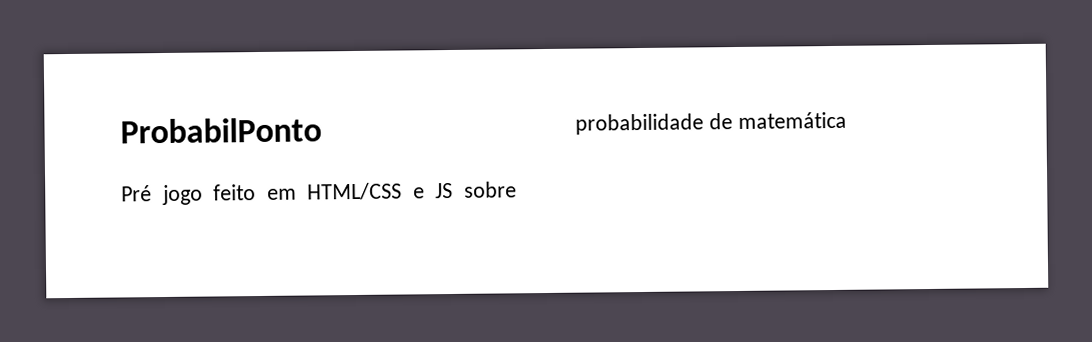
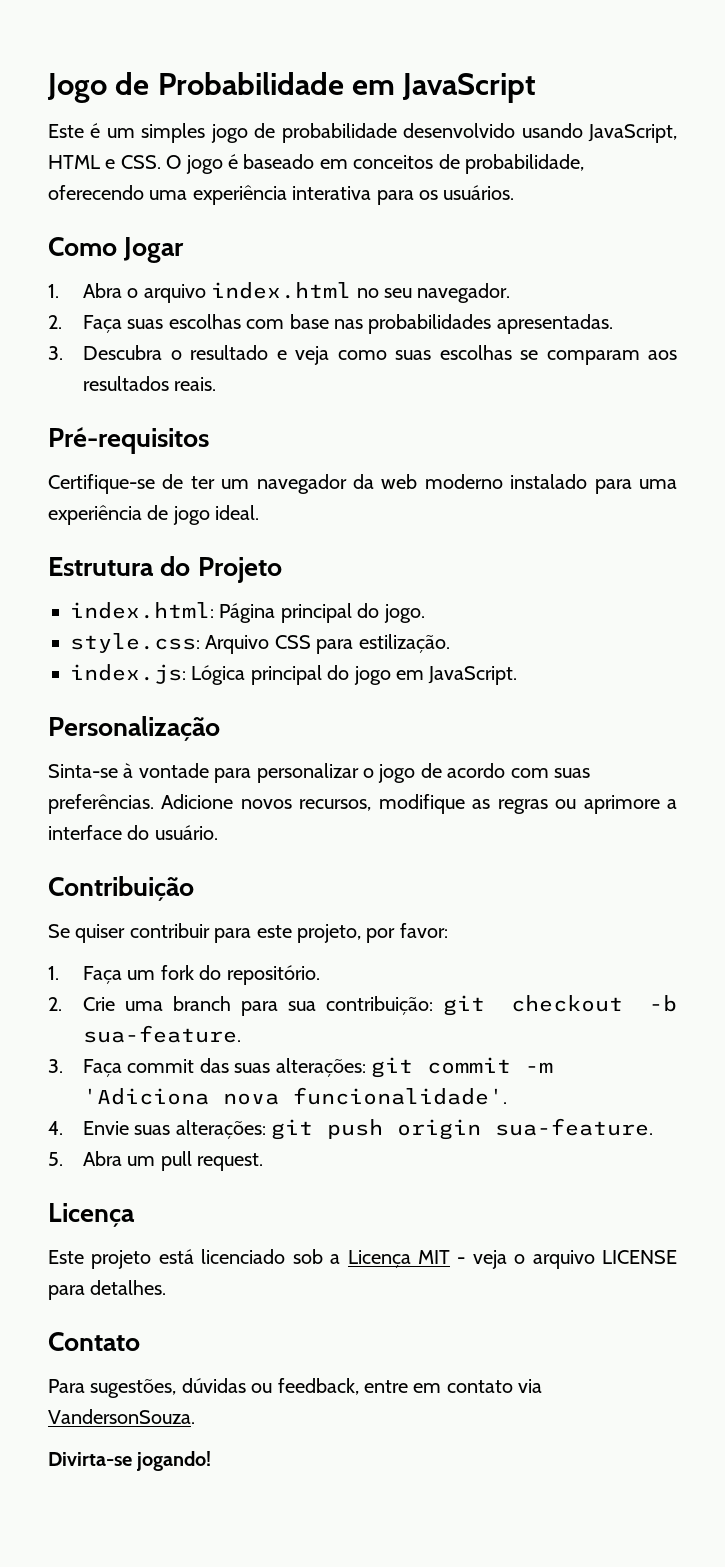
[120,117,322,144] [121,181,517,206] [575,111,847,135] ProbabilPonto // Pré jogo feito em HTML/CSS e JS sobre probabilidade de matemática -> [47,72,537,103] [48,123,677,143] [48,154,584,174] [48,185,515,205] [48,237,185,263] [48,282,511,303] [48,314,613,334] [48,345,677,365] [83,376,217,391] [48,427,209,454] [48,474,677,494] [48,505,260,525] [48,556,282,583] [70,602,425,623] [70,633,450,654] [70,664,518,685] [48,716,220,741] [48,763,590,783] [48,794,678,814] [48,825,218,840] [48,876,194,901] [48,923,448,943] [48,965,320,985] [48,995,677,1016] [83,1025,242,1043] [48,1057,554,1078] [83,1087,508,1105] [48,1118,654,1140] [48,1151,264,1171] [48,1203,135,1227] [48,1249,678,1269] [48,1280,167,1300] [48,1332,140,1351] [48,1378,543,1398] [48,1409,195,1424] [48,1451,212,1471] Jogo de Probabilidade em JavaScript // Este é um simples jogo de probabilidade desenvolvido usando JavaScript, HTML e CSS. O jogo é baseado em conceitos de probabilidade, oferecendo uma experiência interativa para os usuários. // Como Jogar // 1. Abra o arquivo index.html no seu navegador. // 2. Faça suas escolhas com base nas probabilidades apresentadas. // 3. Descubra o resultado e veja como suas escolhas se comparam aos resultados reais. // Pré-requisitos // Certifique-se de ter um navegador da web moderno instalado para uma experiência de jogo ideal. // Estrutura do Projeto // index.html: Página principal do jogo. // style.css: Arquivo CSS para estilização. // index.js: Lógica principal do jogo em JavaScript. // Personalização // Sinta-se à vontade para personalizar o jogo de acordo com suas preferências. Adicione novos recursos, modifique as regras ou aprimore a interface do usuário. // Contribuição // Se quiser contribuir para este projeto, por favor: // 1. Faça um fork do repositório. // 2. Crie uma branch para sua contribuição: git checkout -b sua-feature. // 3. Faça commit das suas alterações: git commit -m 'Adiciona nova funcionalidade'. // 4. Envie suas alterações: git push origin sua-feature. // 5. Abra um pull request. // Licença // Este projeto está licenciado sob a Licença MIT - veja o arquivo LICENSE para detalhes. // Contato // Para sugestões, dúvidas ou feedback, entre em contato via VandersonSouza. // Divirta-se jogando!

